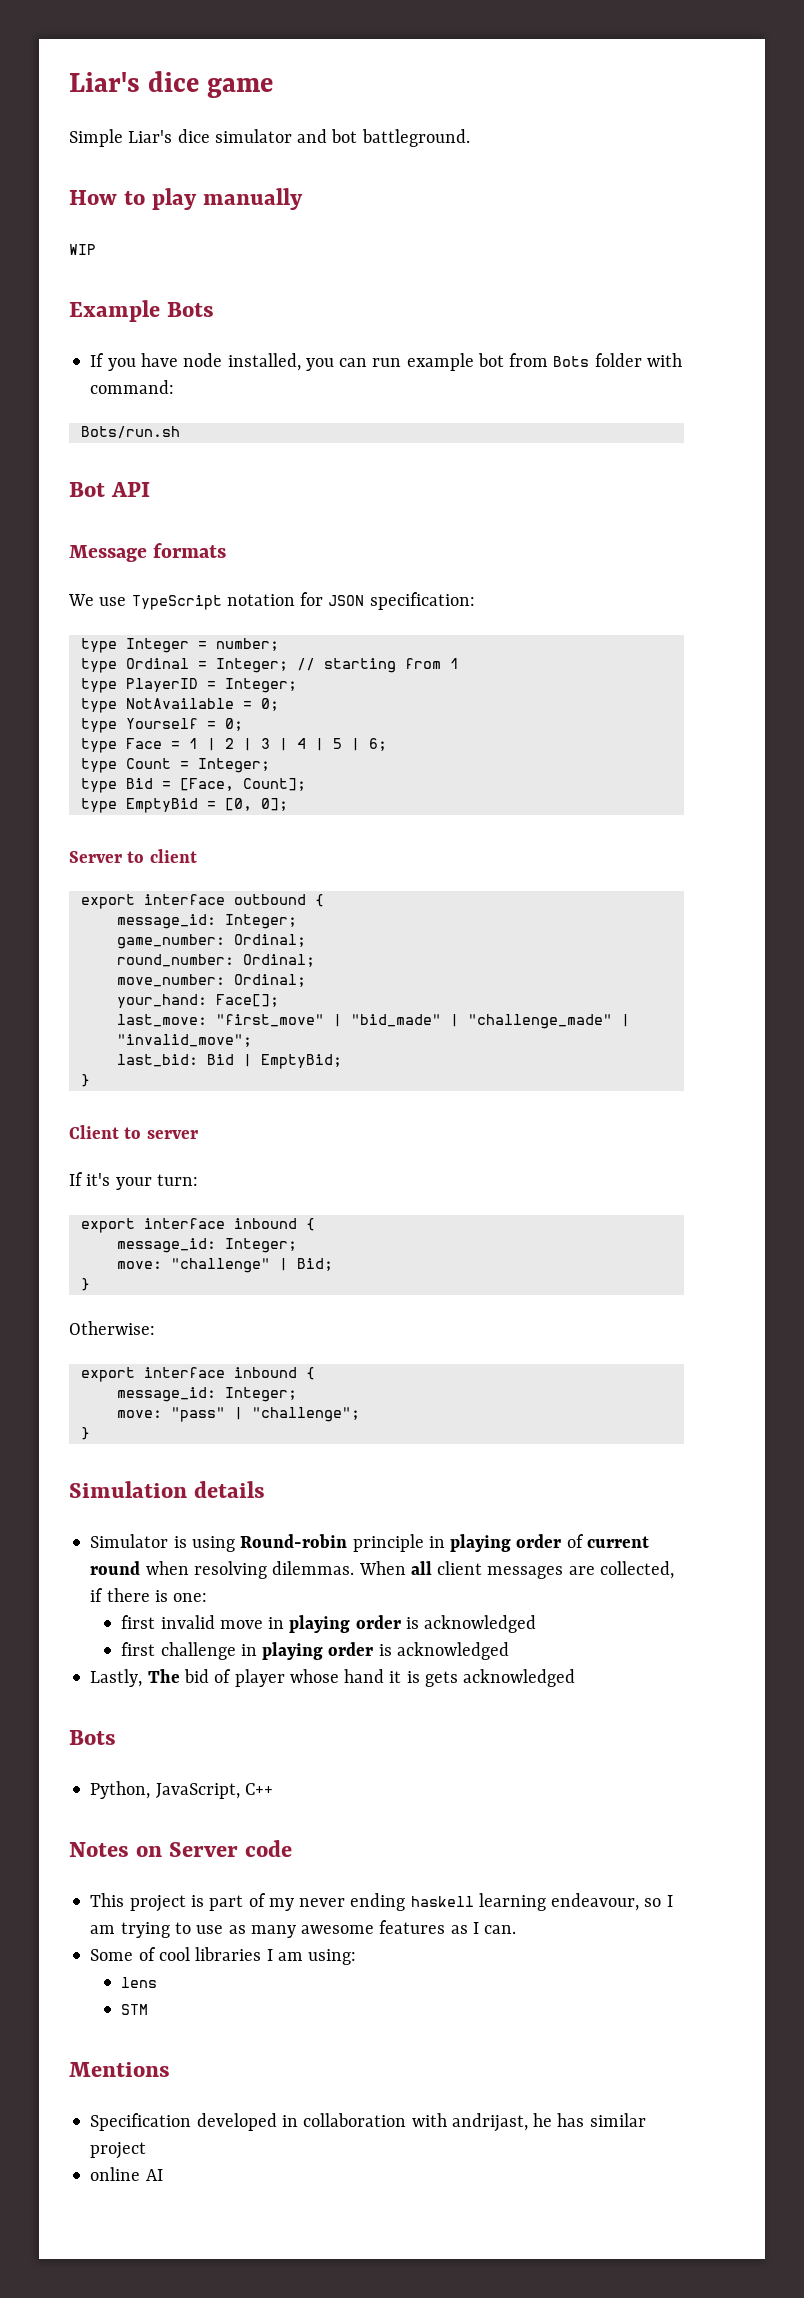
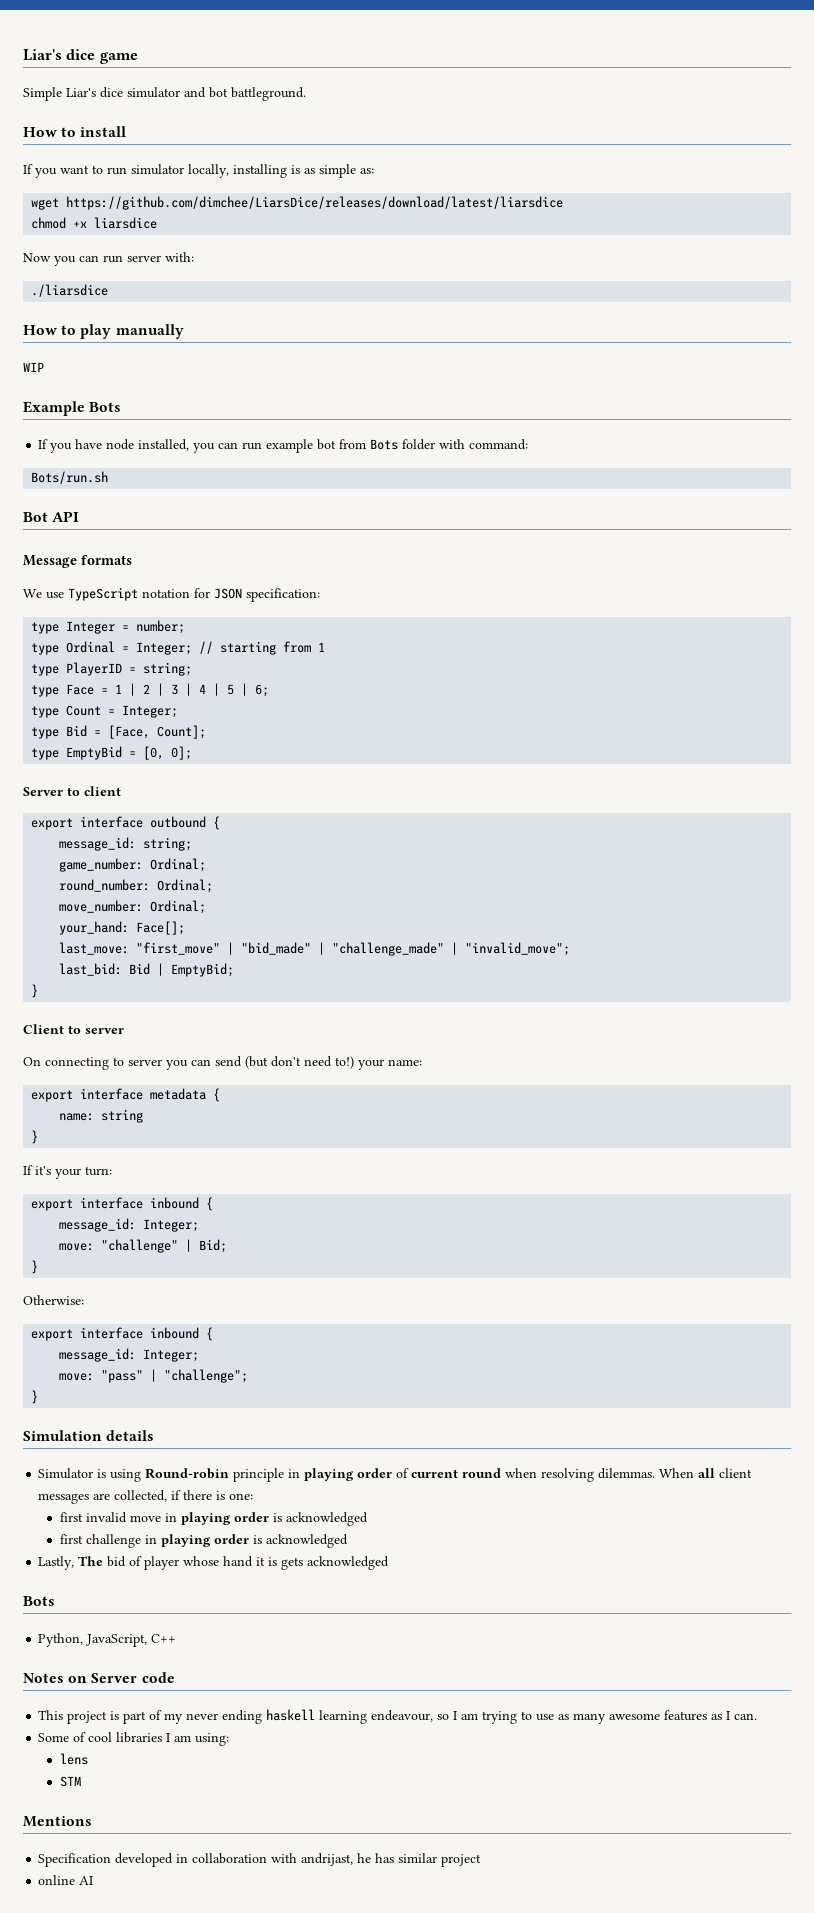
(470, 138) none -> [23,126,127,137] [23,164,374,178] [31,196,564,210] [31,217,158,229] [23,252,194,266] [31,284,109,297] // How to install // If you want to run simulator locally, installing is as simple as: // wget https://github.com/dimchee/LiarsDice/releases/download/latest/liarsdice // chmod +x liarsdice // Now you can run server with: // ./liarsdice
[224,678,297,693] [80,698,279,713] [80,718,243,733] Integer; // type NotAvailable = 0; // type Yourself = 0; -> [143,662,193,676] string;
[224,914,297,929] Integer; -> [143,837,193,851] string;
(198, 1134) none -> [23,1056,422,1070] [31,1088,221,1102] [59,1109,144,1123] [31,1130,39,1144] // On connecting to server you can send (but don't need to!) your name: // export interface metadata { // name: string // }

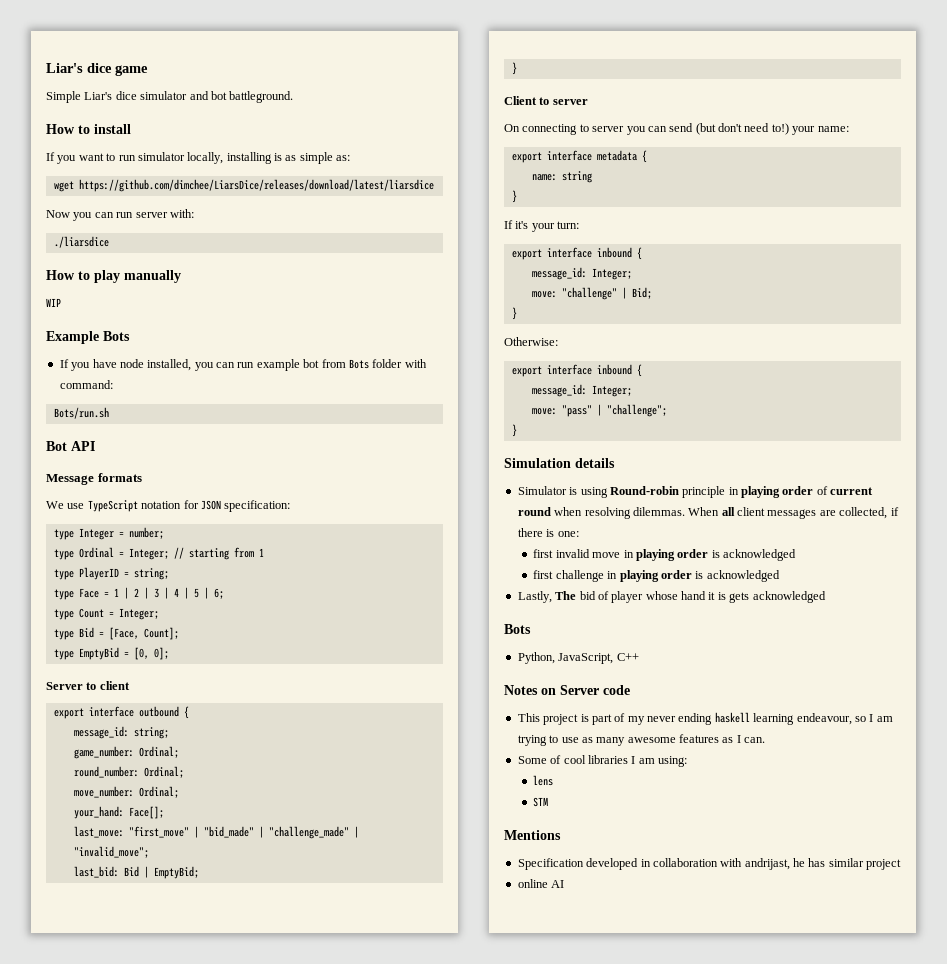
[31,217,158,229] // chmod +x liarsdice -> (434, 185) none

